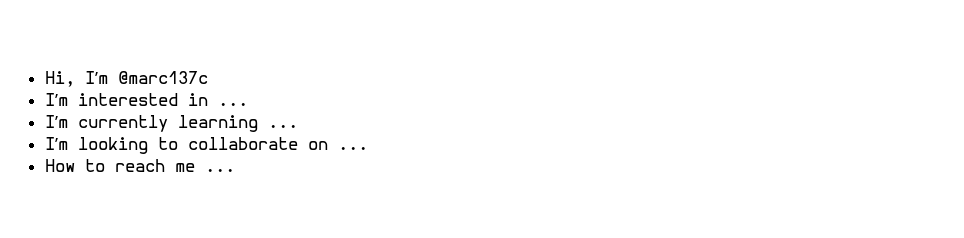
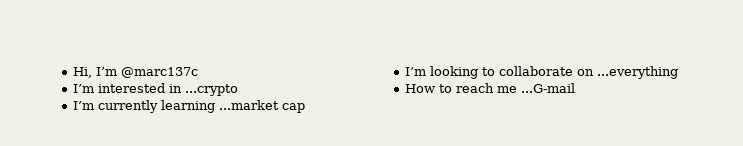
[217,102,248,106] ... -> [185,84,239,96] ...crypto
[267,124,298,128] ... -> [219,100,306,113] ...market cap
[337,146,368,150] ... -> [597,66,679,79] ...everything
[204,168,235,172] ... -> [521,83,576,93] ...G-mail

